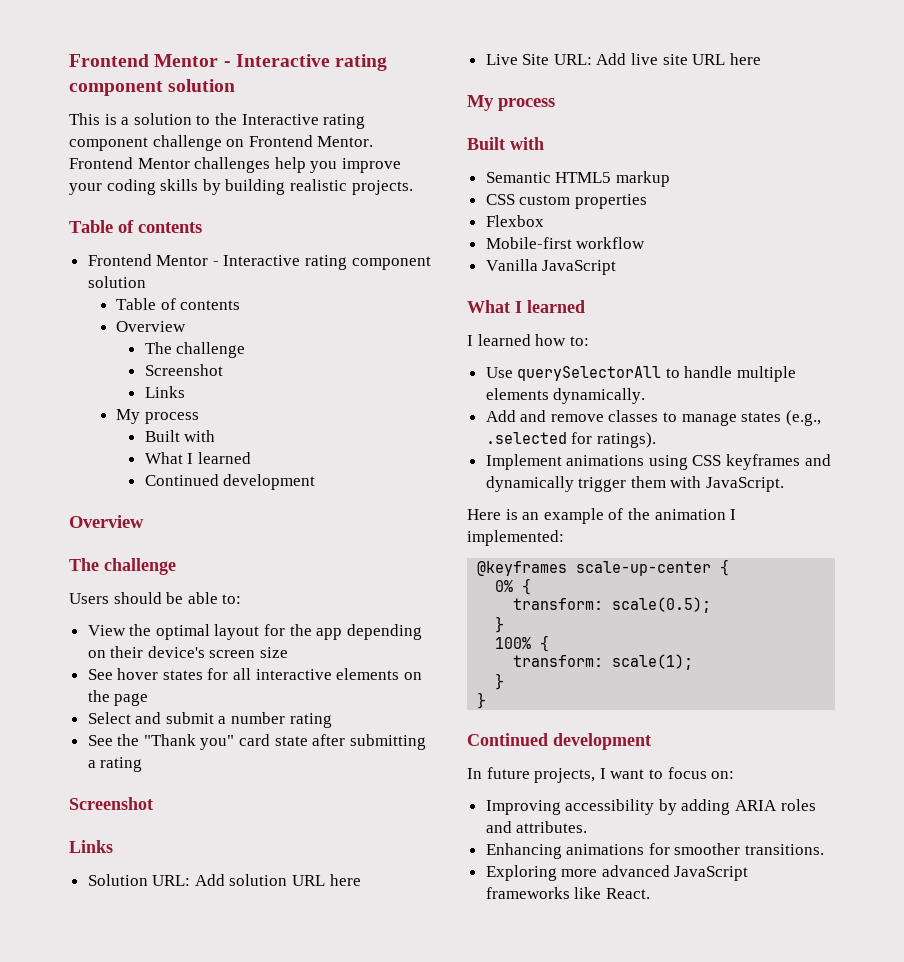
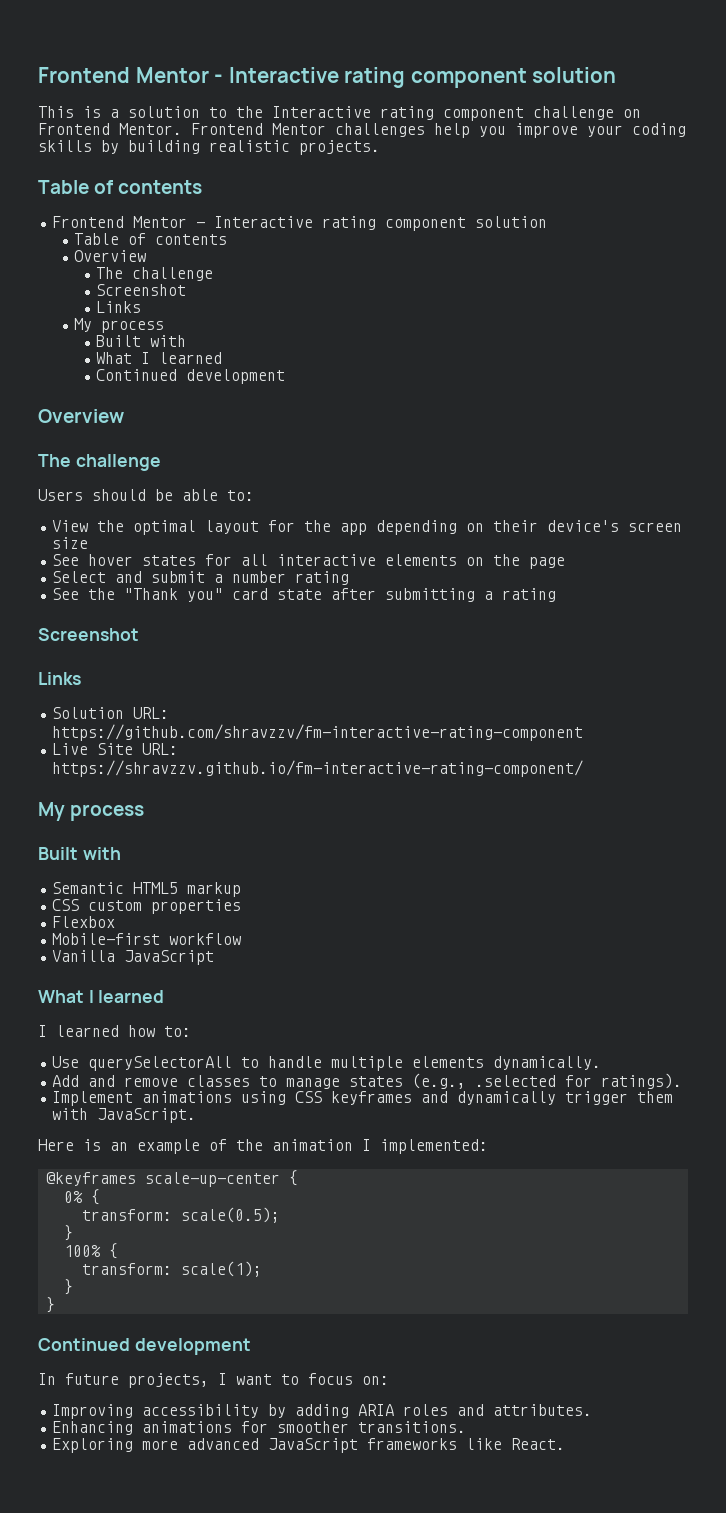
[194,874,361,886] Add solution URL here -> [52,724,584,741] https://github.com/shravzzv/fm-interactive-rating-component
[596,53,761,65] Add live site URL here -> [52,760,584,777] https://shravzzv.github.io/fm-interactive-rating-component/

